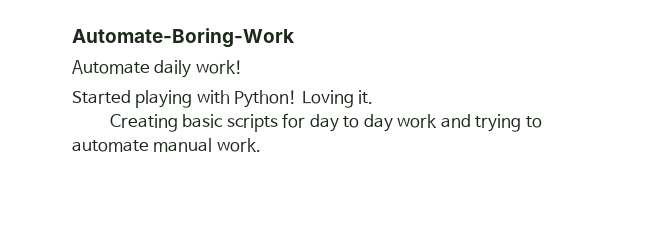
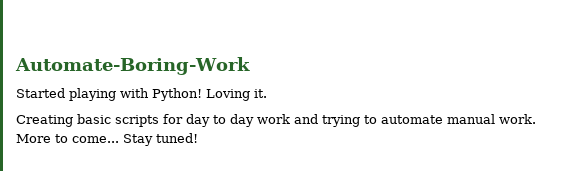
[72,60,243,78] // Automate daily work! -> (250, 66) none
(261, 145) none -> [16,133,198,146] More to come... Stay tuned!

